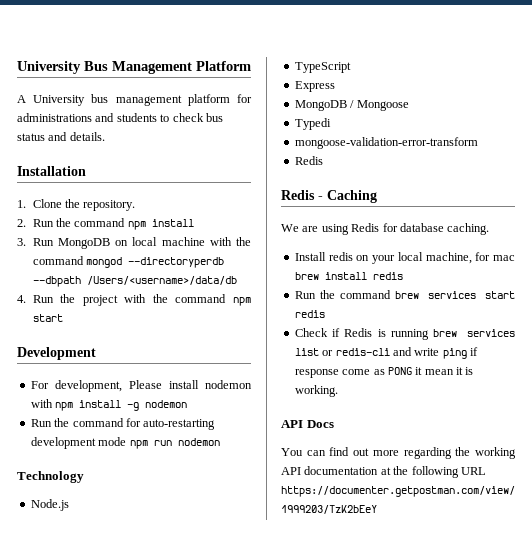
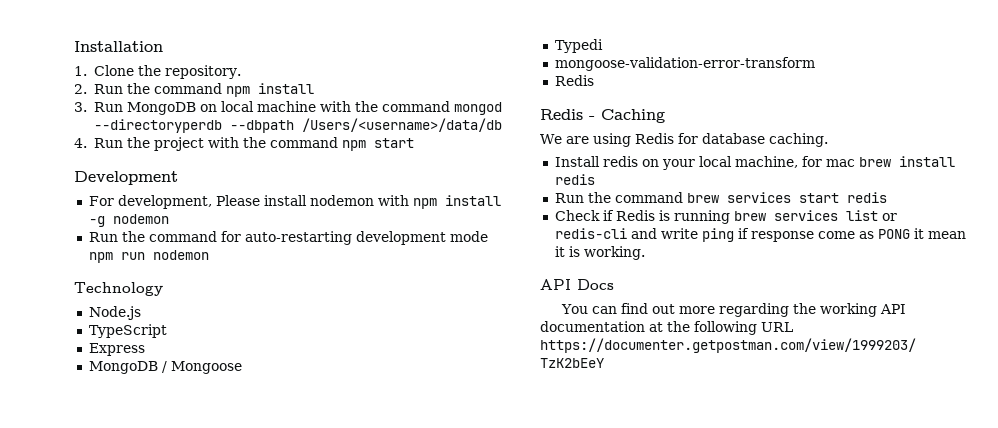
[17,61,251,74] [17,94,252,106] [17,113,223,122] [17,132,105,141] University Bus Management Platform // A University bus management platform for administrations and students to check bus status and details. // -> (74, 46) none

